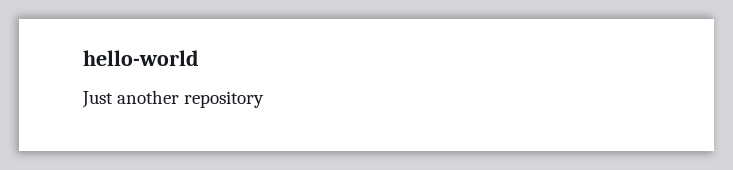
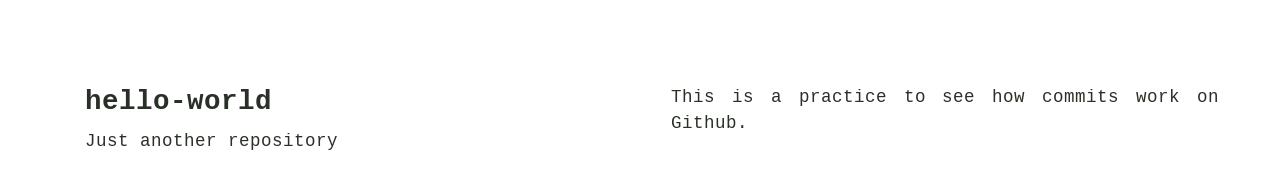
(265, 99) none -> [671,89,1219,106] [671,115,748,128] // This is a practice to see how commits work on Github.

